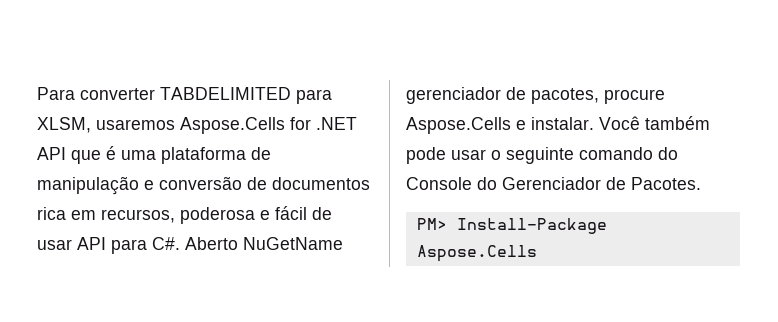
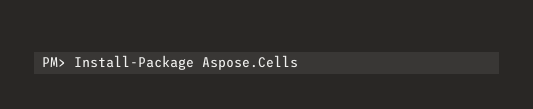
[37,87,332,104] [37,117,357,134] [37,146,271,164] [37,176,370,195] [37,206,332,224] [37,237,343,254] [406,87,665,104] [406,116,710,134] [406,147,678,164] [406,177,701,190] Para converter TABDELIMITED para XLSM, usaremos Aspose.Cells for .NET API que é uma plataforma de manipulação e conversão de documentos rica em recursos, poderosa e fácil de usar API para C#. Aberto NuGetName gerenciador de pacotes, procure Aspose.Cells e instalar. Você também pode usar o seguinte comando do Console do Gerenciador de Pacotes. // -> (42, 62) none

